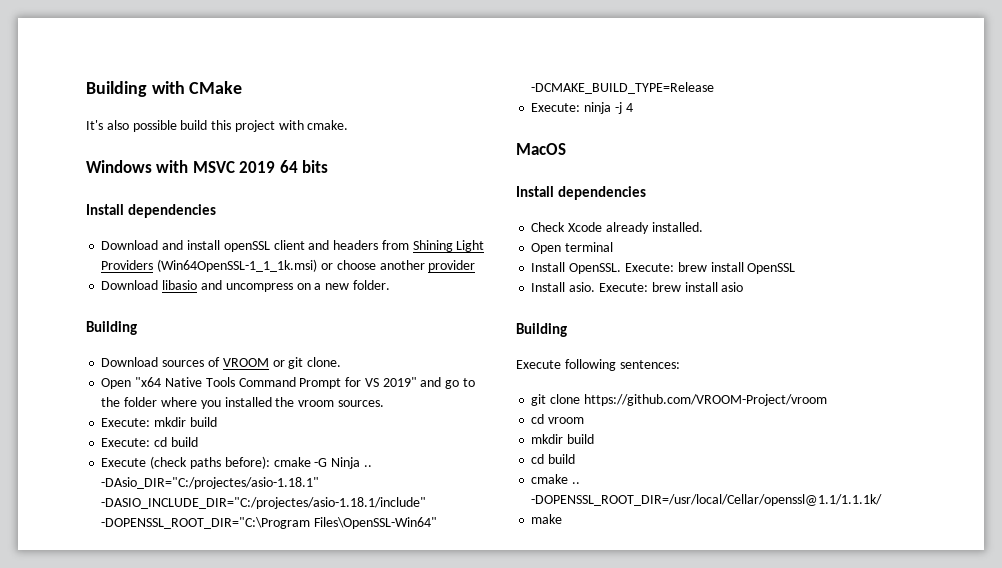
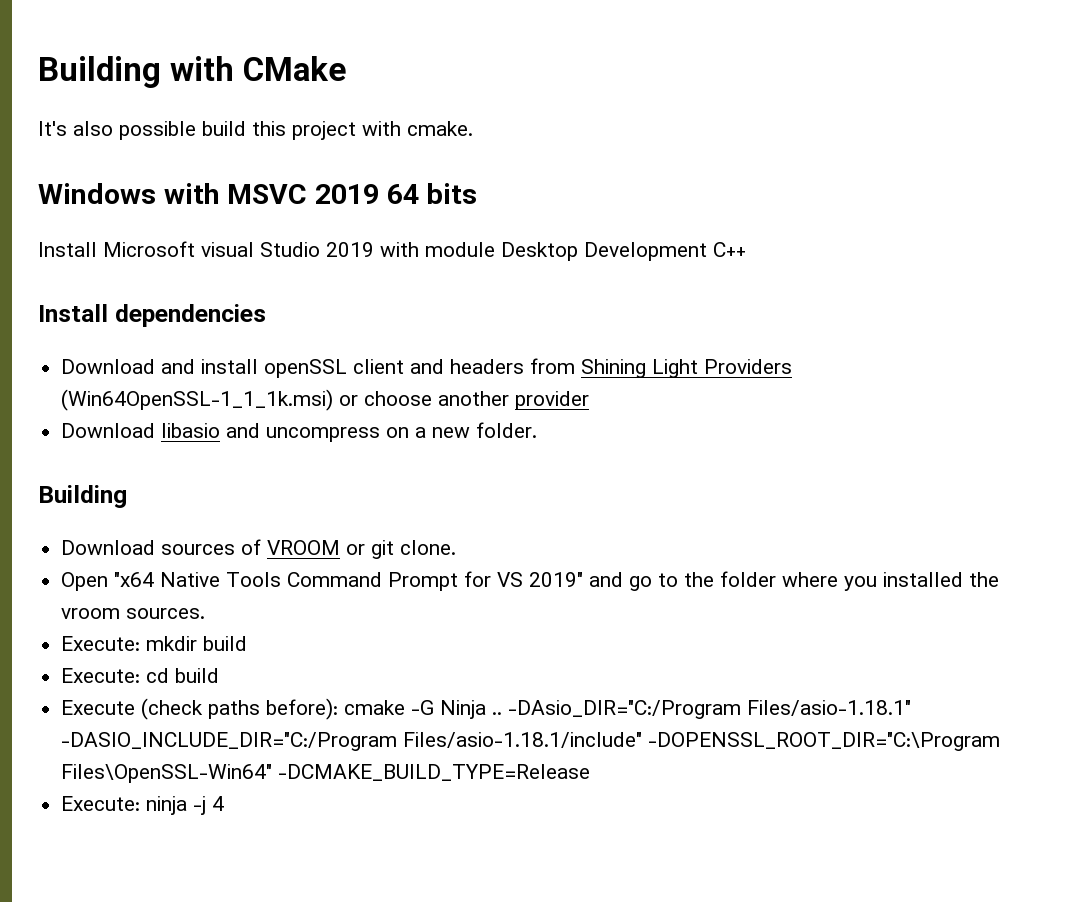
(329, 166) none -> [38,241,746,261] // Install Microsoft visual Studio 2019 with module Desktop Development C++
[101,477,320,489] [101,497,427,509] -DAsio_DIR="C:/projectes/asio-1.18.1" -DASIO_INCLUDE_DIR="C:/projectes/asio-1.18.1/include" -> [508,700,912,719] [61,732,643,751] -DAsio_DIR="C:/Program Files/asio-1.18.1" -DASIO_INCLUDE_DIR="C:/Program Files/asio-1.18.1/include"
[516,143,566,155] [516,186,647,200] [531,222,703,234] [531,242,614,254] [531,262,796,274] [531,282,744,292] [516,323,567,337] [516,359,680,371] [531,394,827,406] [531,414,585,424] [531,434,595,444] [531,454,576,464] [531,474,581,484] [531,494,883,506] [531,514,563,524] // MacOS // Install dependencies // Check Xcode already installed. // Open terminal // Install OpenSSL. Execute: brew install OpenSSL // Install asio. Execute: brew install asio // Building // Execute following sentences: // git clone https://github.com/VROOM-Project/vroom // cd vroom // mkdir build // cd build // cmake .. -DOPENSSL_ROOT_DIR=/usr/local/Cellar/openssl@1.1/1.1.1k/ // make -> (225, 803) none

